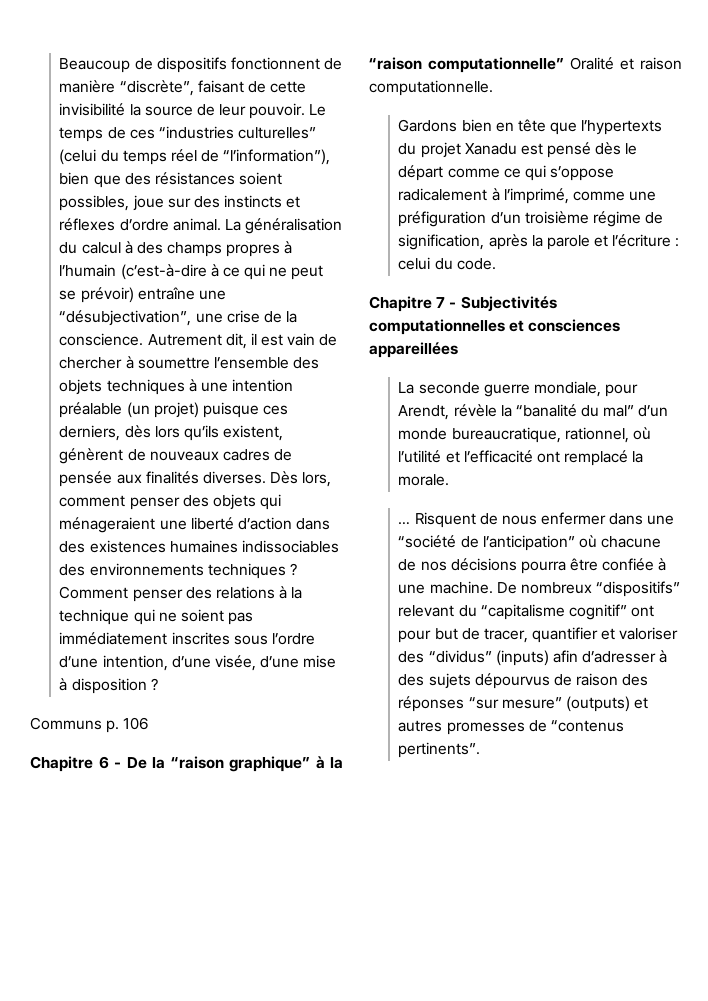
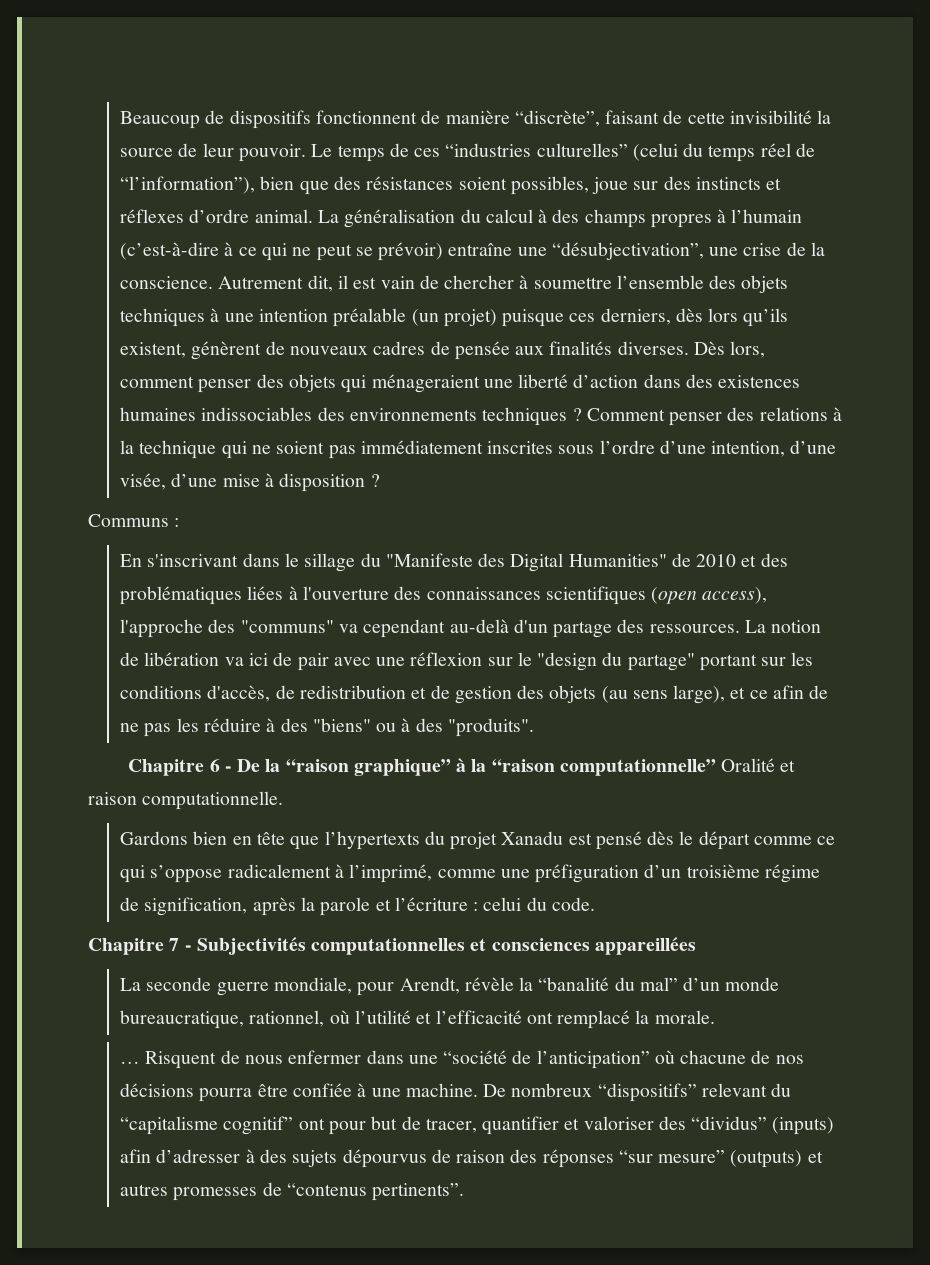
[106,717,150,733] p. 106 -> [174,518,180,527] [120,553,788,572] [120,586,768,605] [120,619,822,638] [120,652,814,671] [120,685,829,704] [120,718,534,737] : // En s'inscrivant dans le sillage du "Manifeste des Digital Humanities" de 2010 et des problématiques liées à l'ouverture des connaissances scientifiques (open access), l'approche des "communs" va cependant au-delà d'un partage des ressources. La notion de libération va ici de pair avec une réflexion sur le "design du partage" portant sur les conditions d'accès, de redistribution et de gestion des objets (au sens large), et ce afin de ne pas les réduire à des "biens" ou à des "produits".

